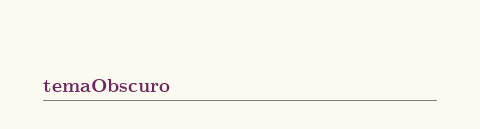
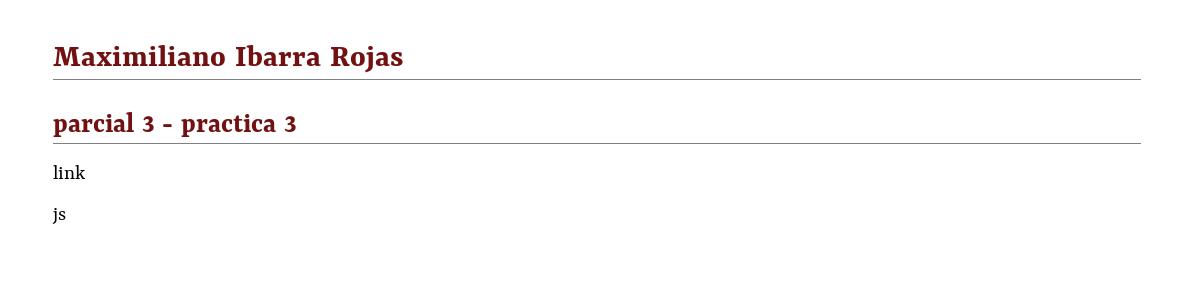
[43,79,170,92] temaObscuro -> [53,45,403,73] [53,112,297,137] [53,165,86,179] [52,208,66,225] Maximiliano Ibarra Rojas // parcial 3 - practica 3 // link // js

